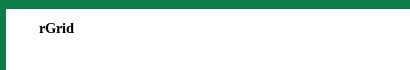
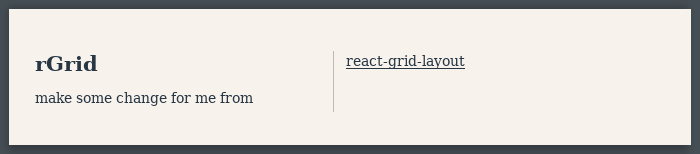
(74, 28) none -> [35,92,253,106] [346,55,465,69] // make some change for me from react-grid-layout

